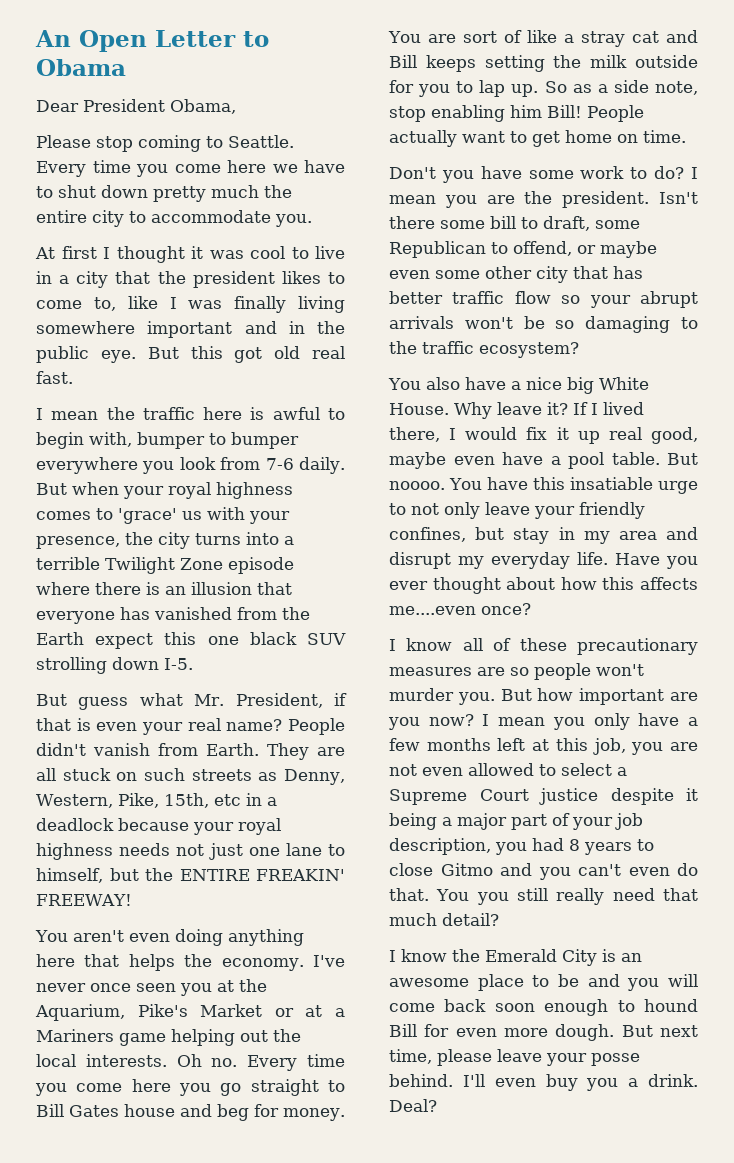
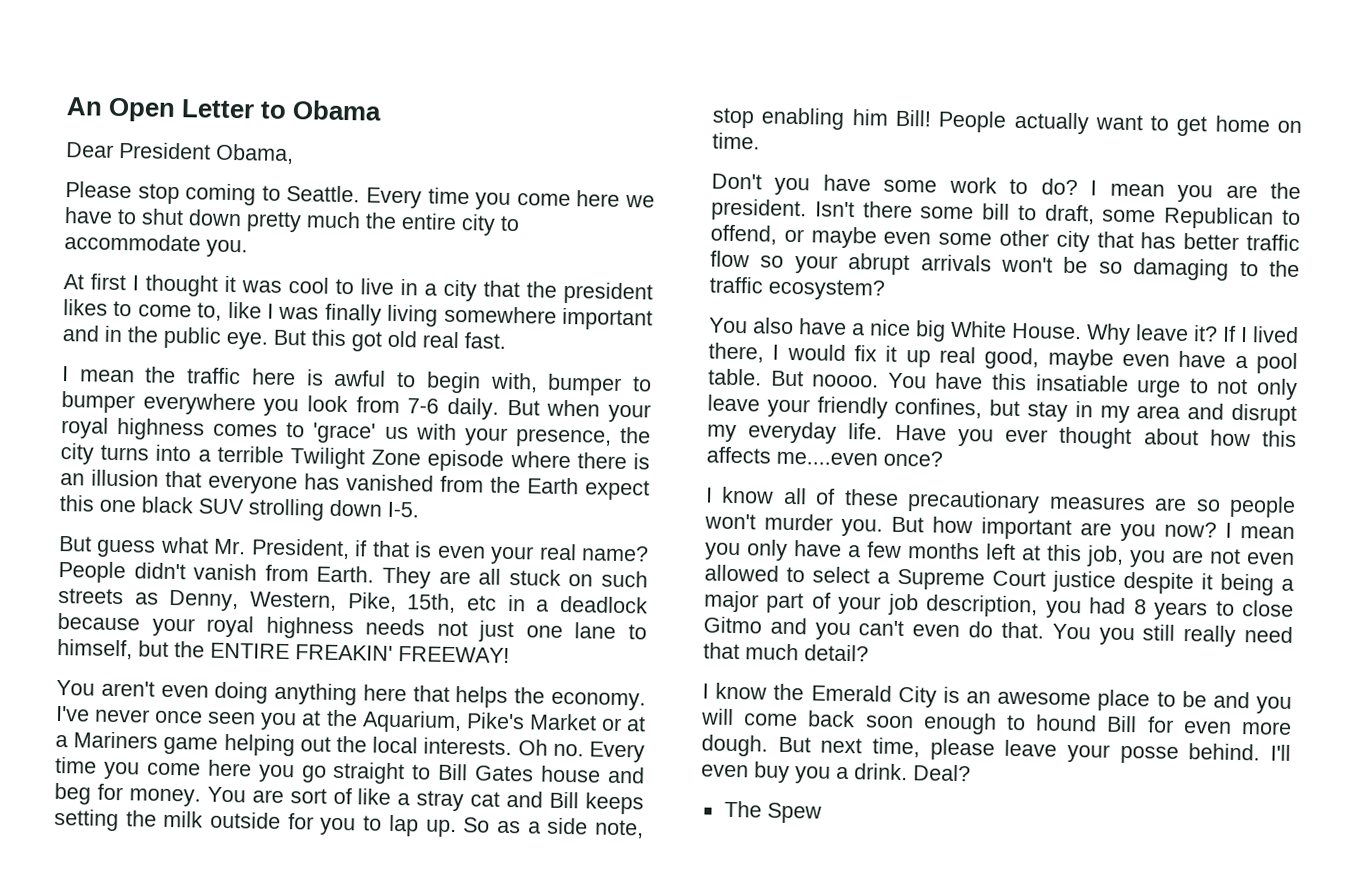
(437, 1105) none -> [723,800,822,824] // The Spew

